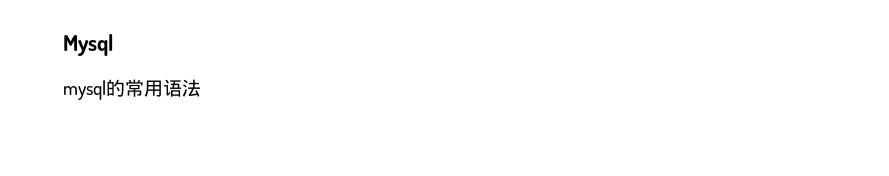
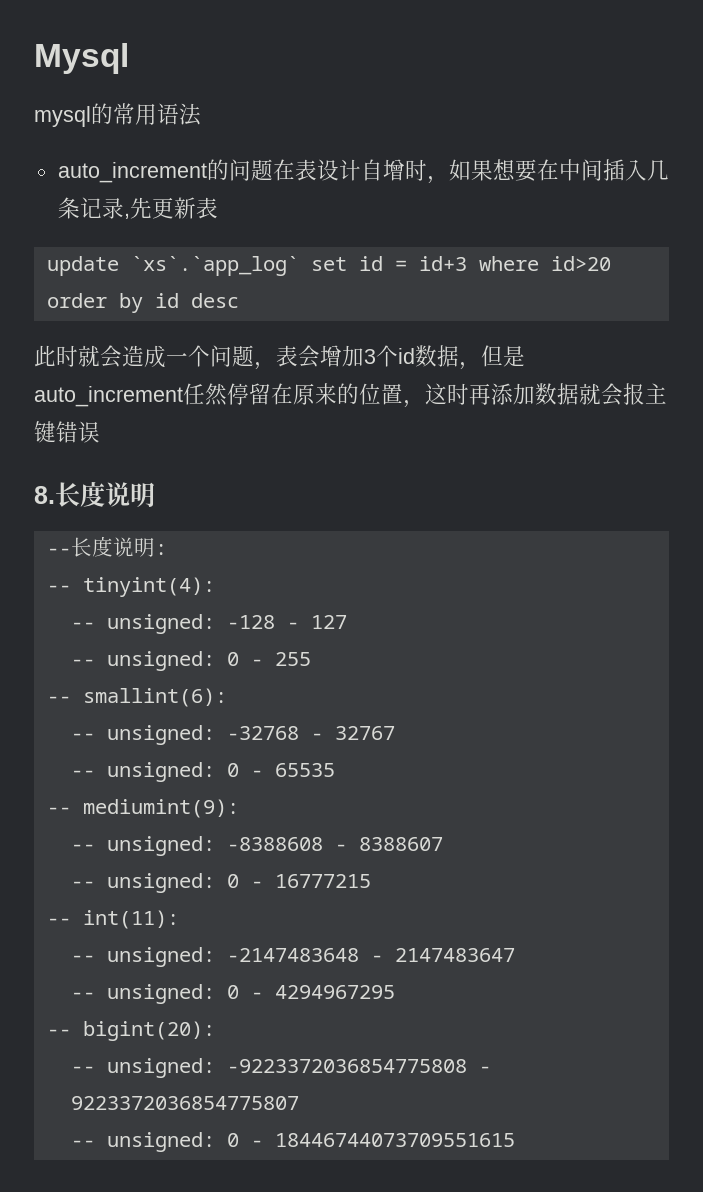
(201, 88) none -> [57,159,669,184] [57,197,218,219] [46,256,611,276] [46,293,239,313] [34,345,525,370] [34,383,667,408] [34,421,100,443] [34,482,155,507] [46,536,167,557] [46,577,215,597] [70,614,347,634] [70,651,311,671] [46,688,227,707] [70,725,395,745] [70,762,335,782] [46,799,239,818] [70,836,443,856] [70,873,371,893] [46,910,179,929] [70,947,515,967] [70,984,395,1004] [46,1021,215,1041] [70,1058,491,1078] [70,1096,299,1110] [70,1132,515,1152] // auto_increment的问题在表设计自增时，如果想要在中间插入几条记录,先更新表 // update `xs`.`app_log` set id = id+3 where id>20 order by id desc // 此时就会造成一个问题，表会增加3个id数据，但是auto_increment任然停留在原来的位置，这时再添加数据就会报主键错误 // 8.长度说明 // --长度说明: // -- tinyint(4): // -- unsigned: -128 - 127 // -- unsigned: 0 - 255 // -- smallint(6): // -- unsigned: -32768 - 32767 // -- unsigned: 0 - 65535 // -- mediumint(9): // -- unsigned: -8388608 - 8388607 // -- unsigned: 0 - 16777215 // -- int(11): // -- unsigned: -2147483648 - 2147483647 // -- unsigned: 0 - 4294967295 // -- bigint(20): // -- unsigned: -9223372036854775808 - 9223372036854775807 // -- unsigned: 0 - 18446744073709551615

